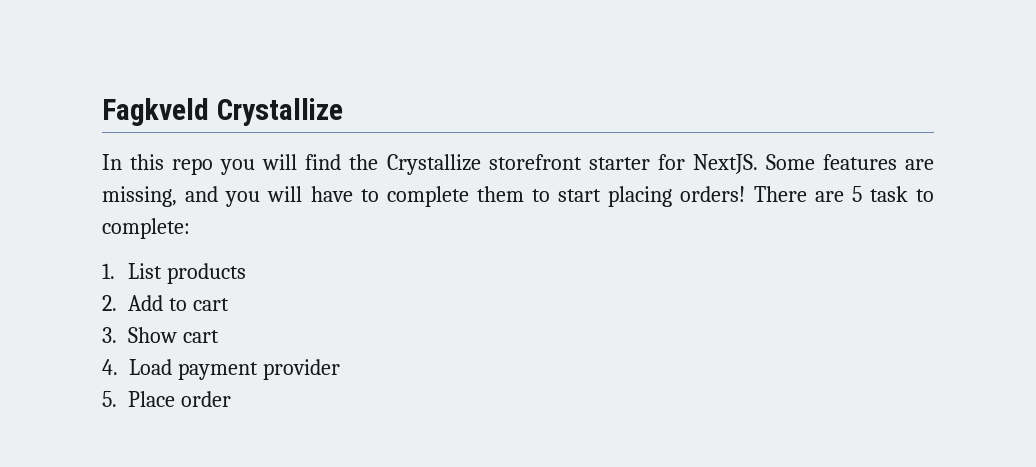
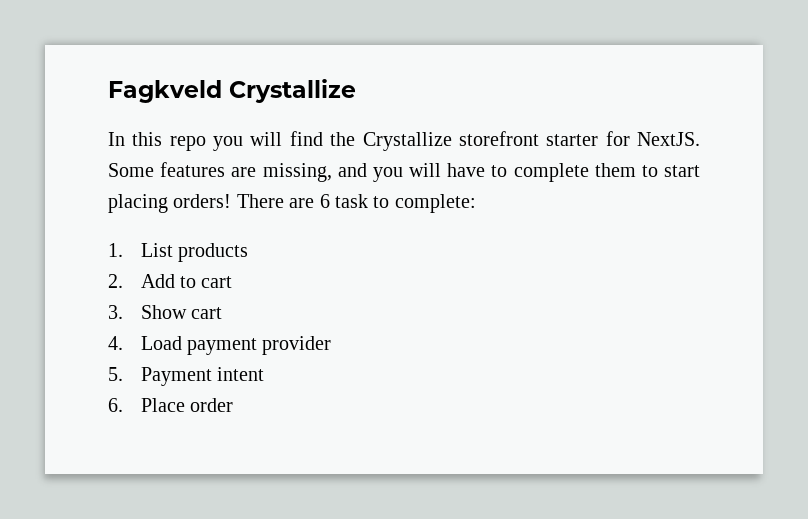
[851,186,862,202] 5 -> [319,194,330,208] 6
(117, 399) none -> [140,367,264,386] [108,398,123,412] Payment intent // 6.

